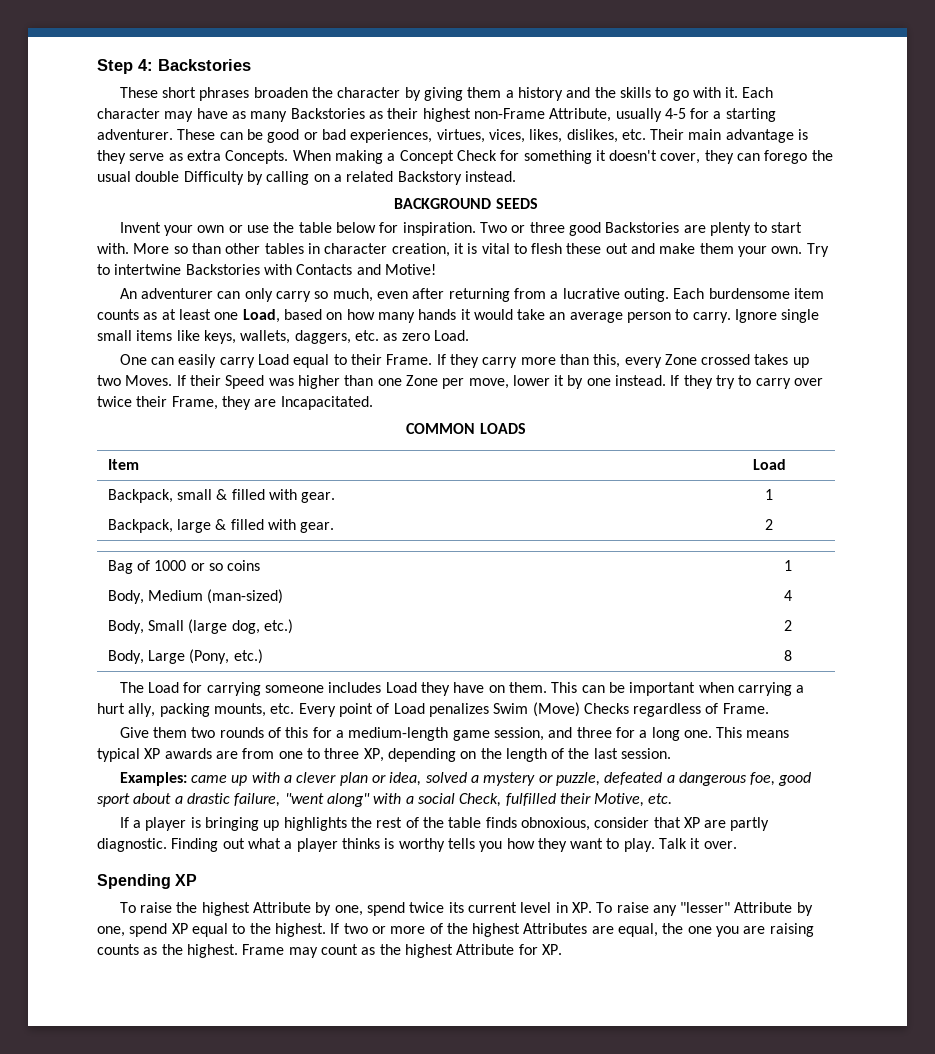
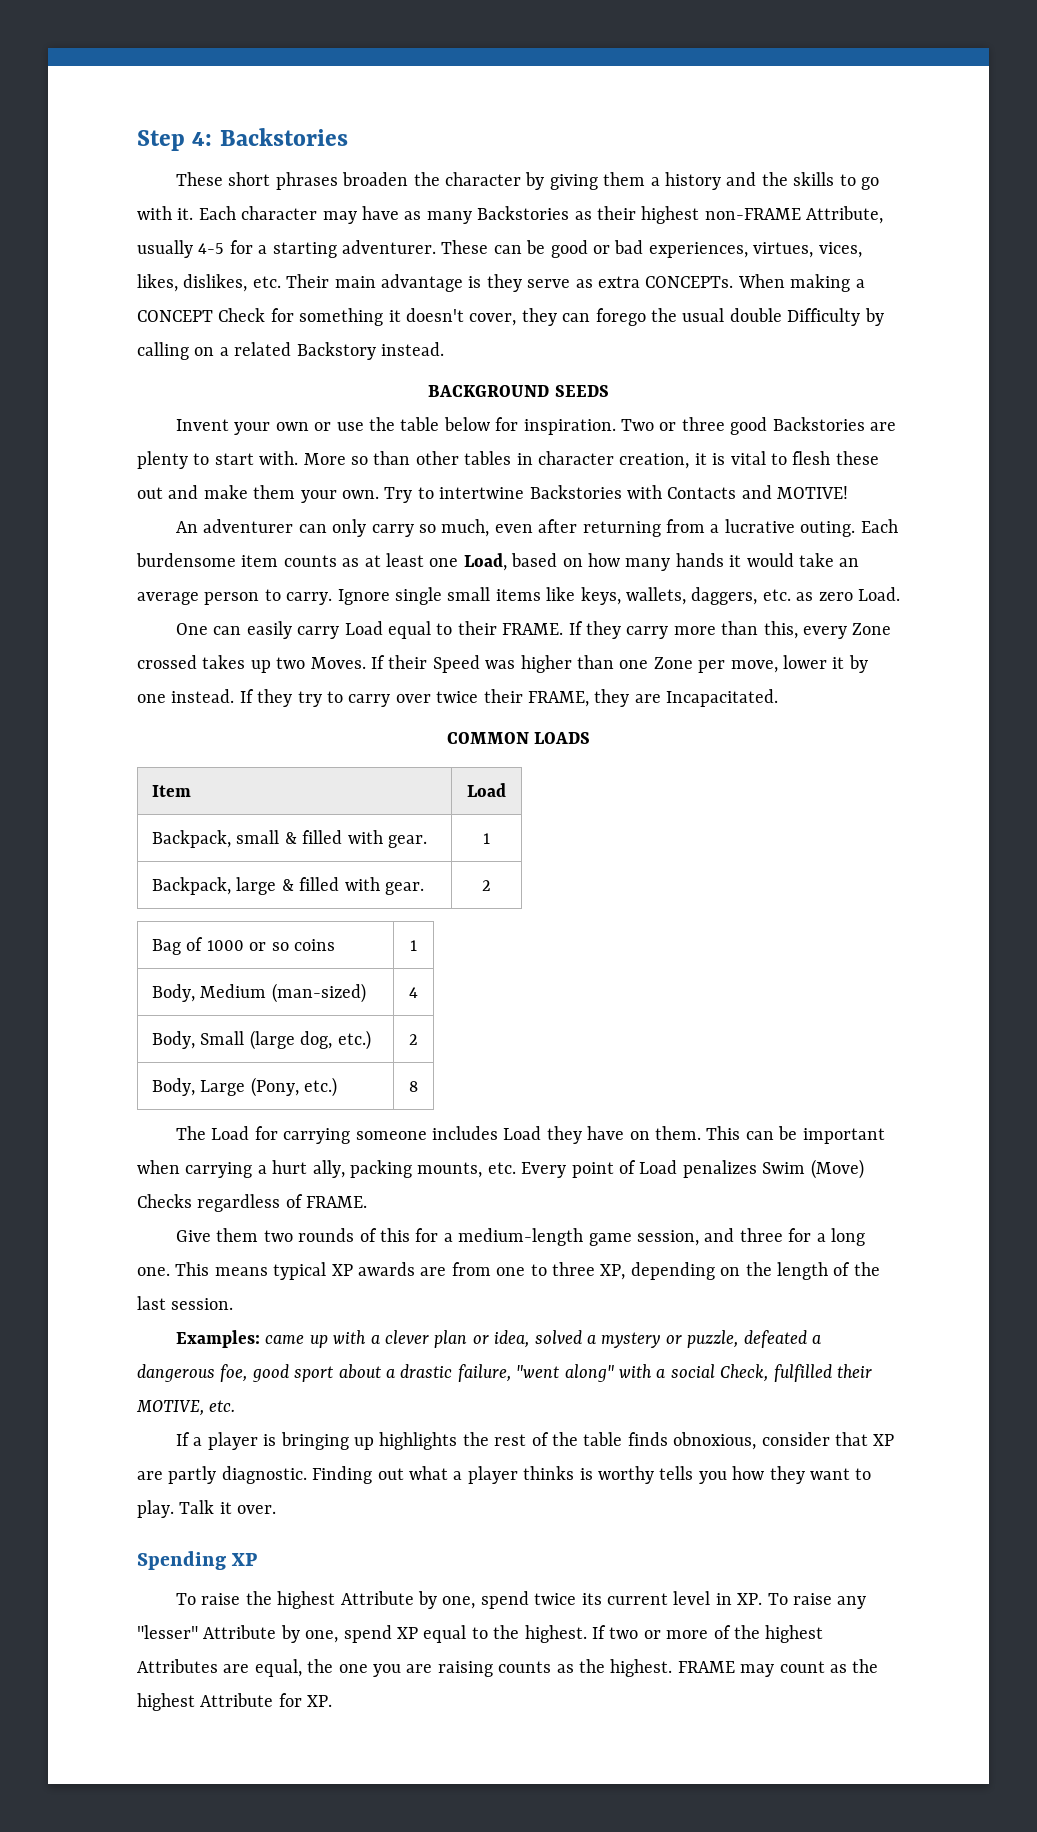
[473,108,545,119] non-Frame -> [704,208,801,220] non-FRAME
[225,150,289,164] Concepts. -> [645,276,734,288] CONCEPTs.
[399,150,454,164] Concept -> [137,310,213,322] CONCEPT
[384,264,436,275] Motive! -> [777,486,849,499] MOTIVE!
[386,354,433,365] Frame. -> [502,623,564,635] FRAME.
[171,396,218,410] Frame, -> [528,691,589,707] FRAME,
[722,703,769,714] Frame. -> [306,1196,368,1208] FRAME.
[594,793,645,807] Motive, -> [136,1400,204,1416] MOTIVE,
[242,944,285,955] Frame -> [677,1661,735,1673] FRAME

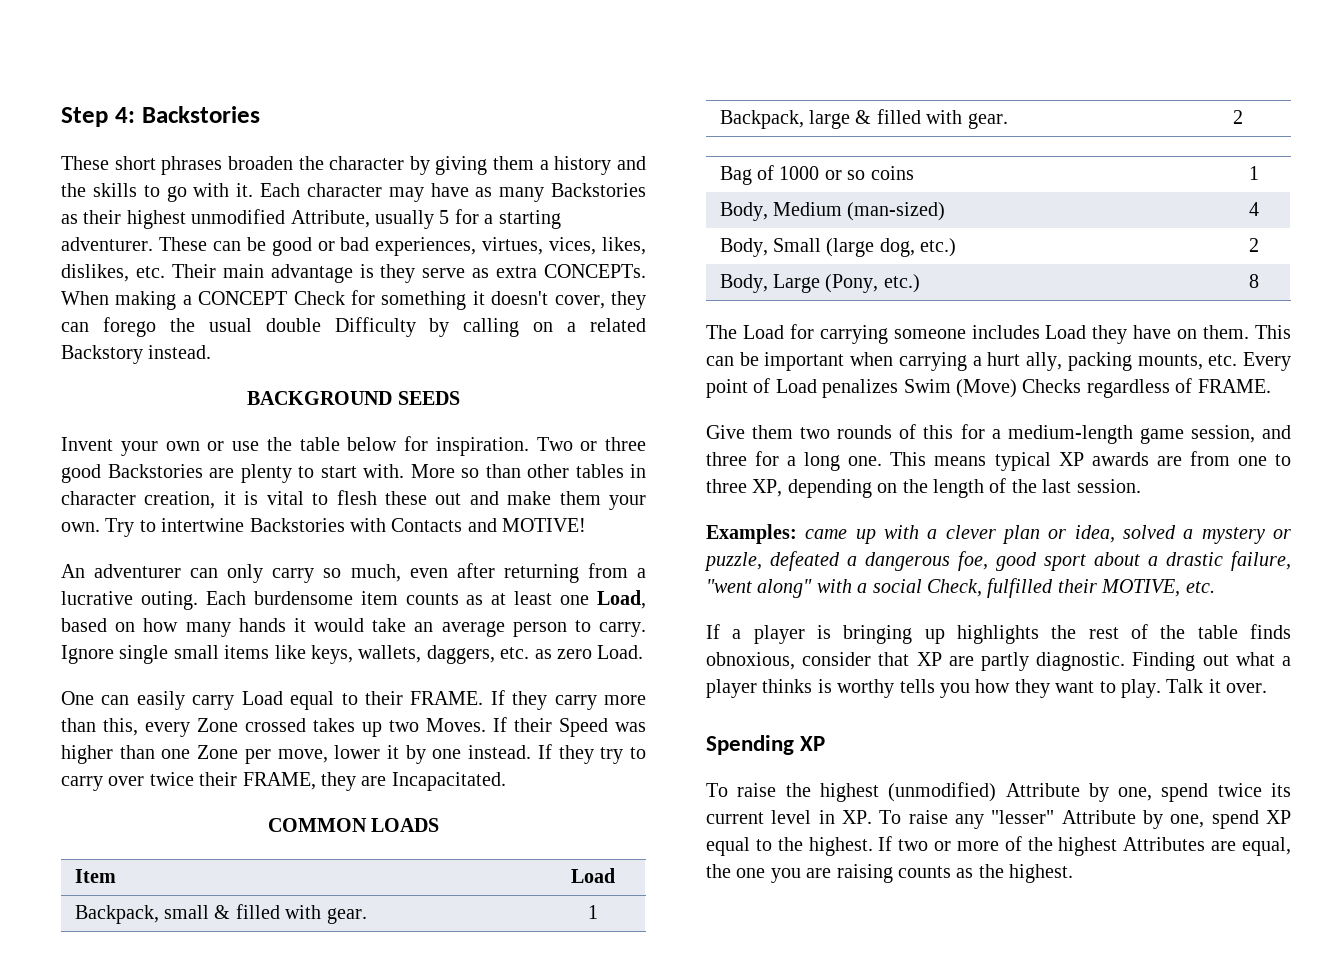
[704,208,801,220] non-FRAME -> [191,209,286,224] unmodified
[198,243,225,254] 4-5 -> [439,210,450,224] 5
(336, 1600) none -> [888,782,997,802] (unmodified)
[677,1659,879,1677] [137,1693,333,1711] FRAME may count as the highest Attribute for XP. -> (1074, 873) none

